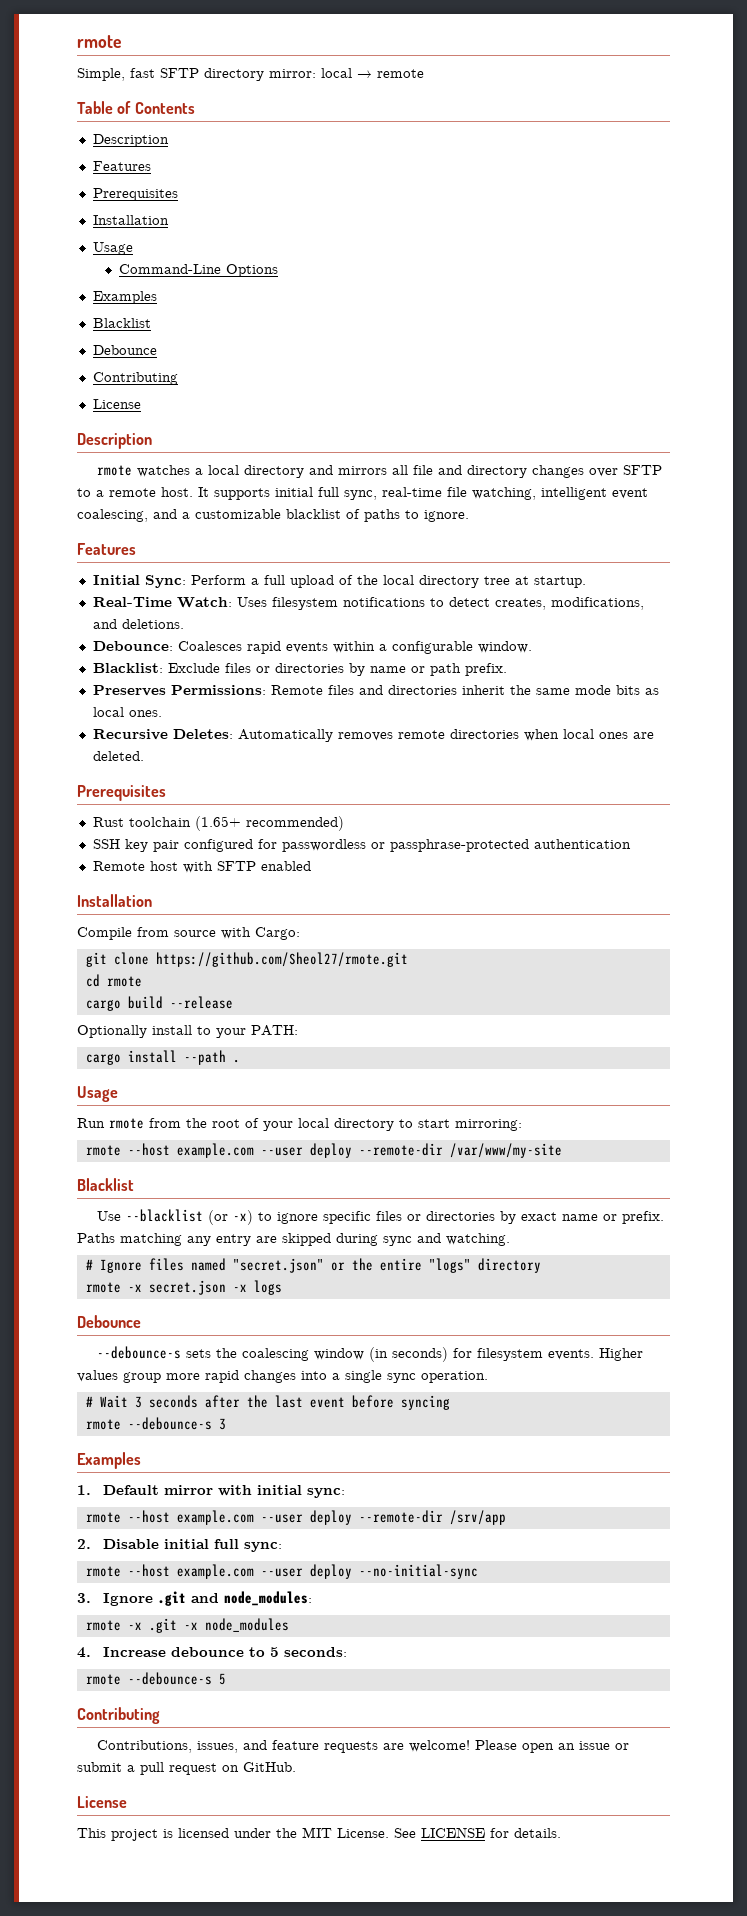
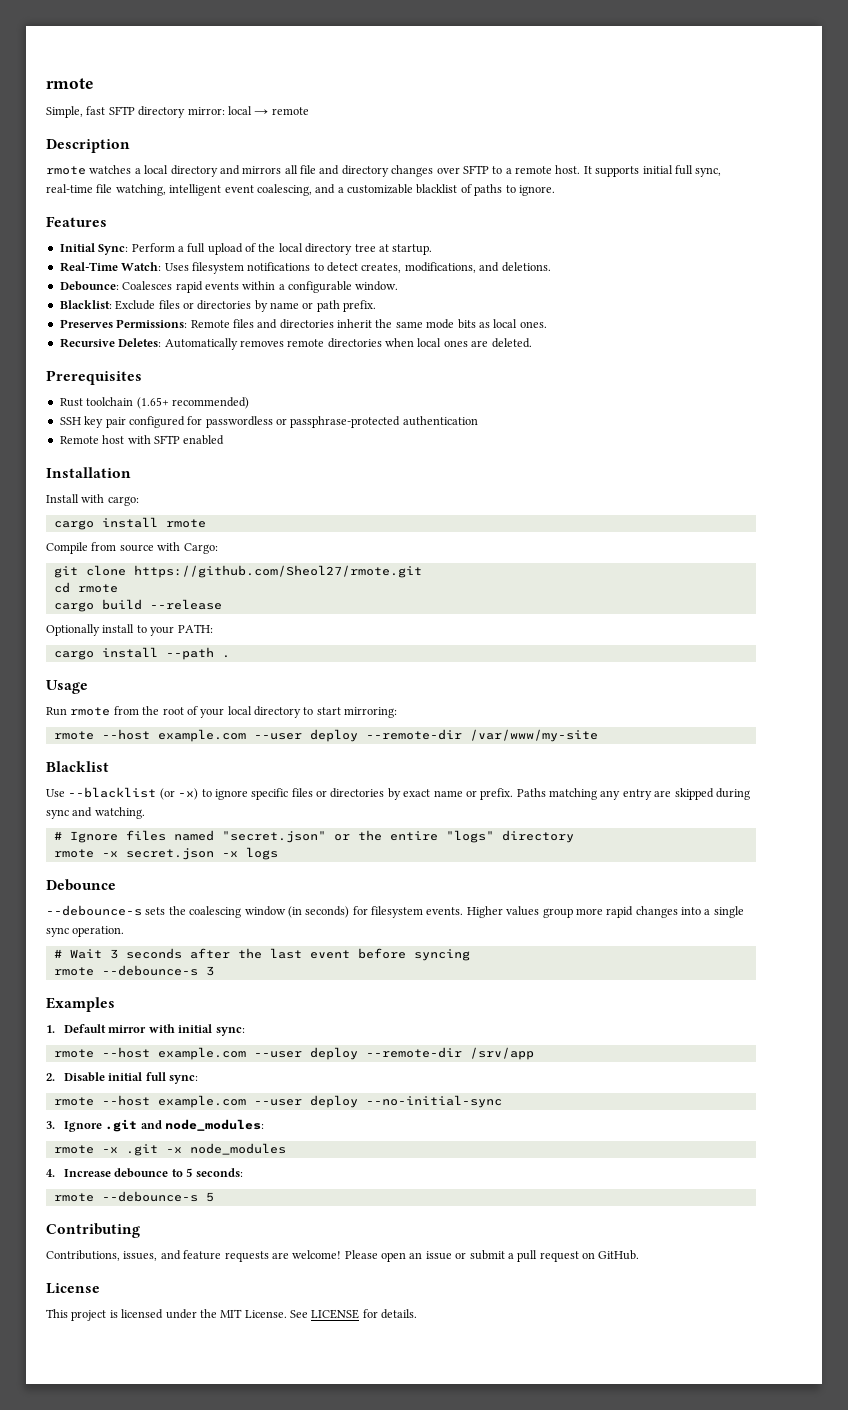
[77,101,195,114] [92,134,169,147] [92,161,151,171] [92,188,178,201] [92,215,169,225] [92,242,133,255] [118,264,278,277] [92,291,157,304] [92,318,151,328] [92,345,157,355] [92,372,178,385] [92,399,141,409] // Table of Contents // Description // Features // Prerequisites // Installation // Usage // Command-Line Options // Examples // Blacklist // Debounce // Contributing // License -> (309, 111) none
(152, 900) none -> [46,494,139,506] [53,517,206,530] // Install with cargo: // cargo install rmote

